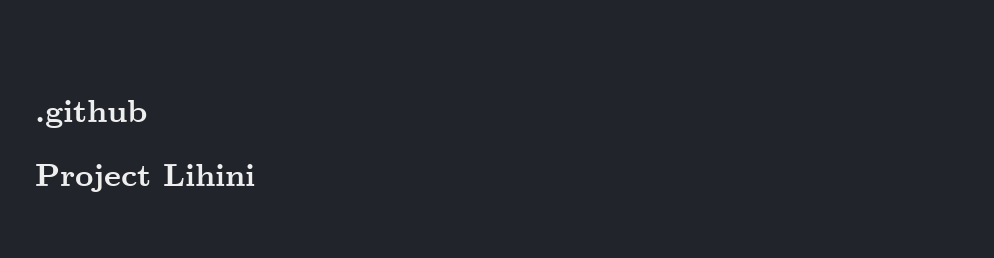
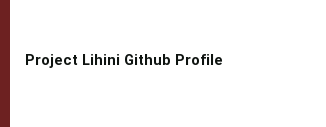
[35,100,147,128] .github // -> (25, 61) none
(255, 175) none -> [124,54,223,65] Github Profile

